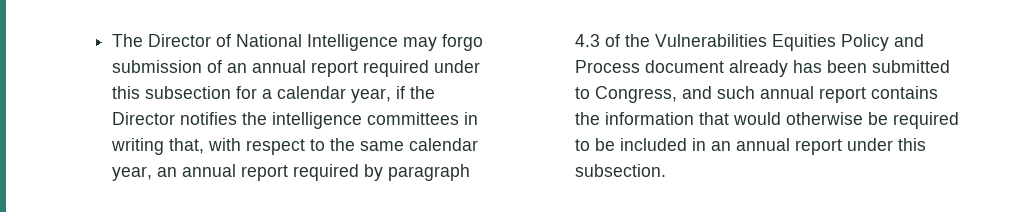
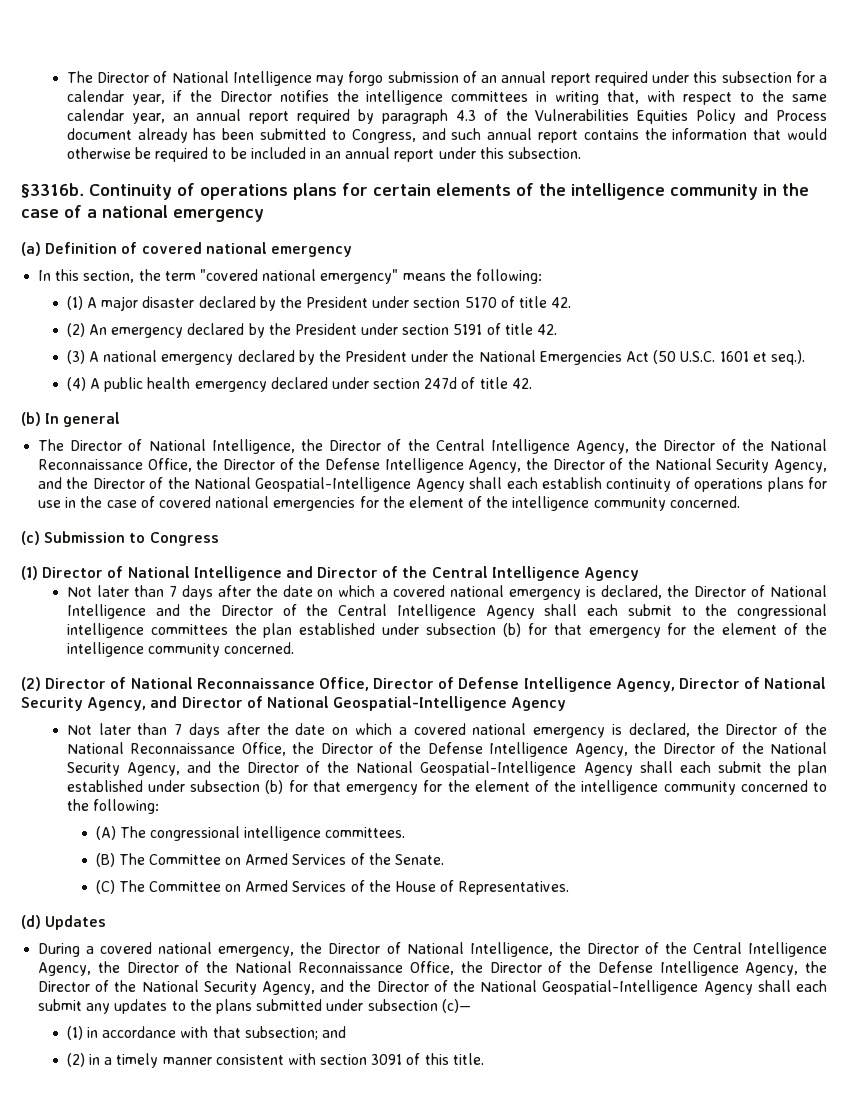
(667, 170) none -> [21,183,809,200] [21,205,264,222] [21,242,352,257] [38,269,542,284] [66,296,572,311] [66,323,558,338] [66,350,805,365] [66,377,532,392] [21,412,121,427] [38,439,828,454] [38,458,827,473] [38,477,827,492] [38,496,740,511] [21,531,219,546] [21,566,640,581] [66,585,827,600] [66,604,827,619] [66,623,827,638] [66,642,295,657] [21,677,827,692] [21,696,567,711] [66,723,827,738] [66,742,827,757] [66,761,828,776] [66,780,827,795] [66,799,159,814] [95,826,406,841] [95,853,445,867] [95,880,570,895] [21,915,107,930] [38,942,828,957] [38,961,828,976] [38,980,828,995] [38,999,471,1014] [66,1026,346,1040] [66,1053,484,1068] // §3316b. Continuity of operations plans for certain elements of the intelligence community in the case of a national emergency // (a) Definition of covered national emergency // In this section, the term "covered national emergency" means the following: // (1) A major disaster declared by the President under section 5170 of title 42. // (2) An emergency declared by the President under section 5191 of title 42. // (3) A national emergency declared by the President under the National Emergencies Act (50 U.S.C. 1601 et seq.). // (4) A public health emergency declared under section 247d of title 42. // (b) In general // The Director of National Intelligence, the Director of the Central Intelligence Agency, the Director of the National Reconnaissance Office, the Director of the Defense Intelligence Agency, the Director of the National Security Agency, and the Director of the National Geospatial-Intelligence Agency shall each establish continuity of operations plans for use in the case of covered national emergencies for the element of the intelligence community concerned. // (c) Submission to Congress // (1) Director of National Intelligence and Director of the Central Intelligence Agency // Not later than 7 days after the date on which a covered national emergency is declared, the Director of National Intelligence and the Director of the Central Intelligence Agency shall each submit to the congressional intelligence committees the plan established under subsection (b) for that emergency for the element of the intelligence community concerned. // (2) Director of National Reconnaissance Office, Director of Defense Intelligence Agency, Director of National Security Agency, and Director of National Geospatial-Intelligence Agency // Not later than 7 days after the date on which a covered national emergency is declared, the Director of the National Reconnaissance Office, the Director of the Defense Intelligence Agency, the Director of the National Security Agency, and the Director of the National Geospatial-Intelligence Agency shall each submit the plan established under subsection (b) for that emergency for the element of the intelligence community concerned to the following: // (A) The congressional intelligence committees. // (B) The Committee on Armed Services of the Senate. // (C) The Committee on Armed Services of the House of Representatives. // (d) Updates // During a covered national emergency, the Director of National Intelligence, the Director of the Central Intelligence Agency, the Director of the National Reconnaissance Office, the Director of the Defense Intelligence Agency, the Director of the National Security Agency, and the Director of the National Geospatial-Intelligence Agency shall each submit any updates to the plans submitted under subsection (c)— // (1) in accordance with that subsection; and // (2) in a timely manner consistent with section 3091 of this title.

